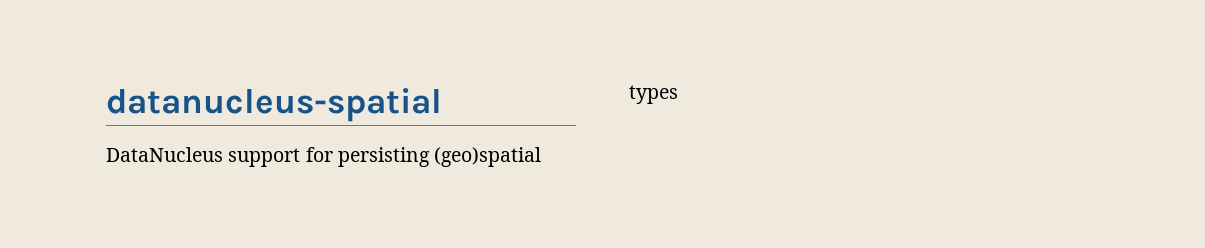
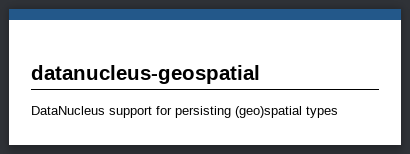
[106,88,442,122] datanucleus-spatial -> [31,65,260,84] datanucleus-geospatial

